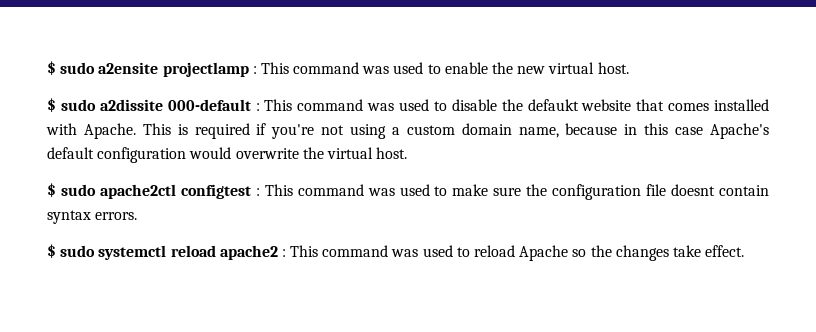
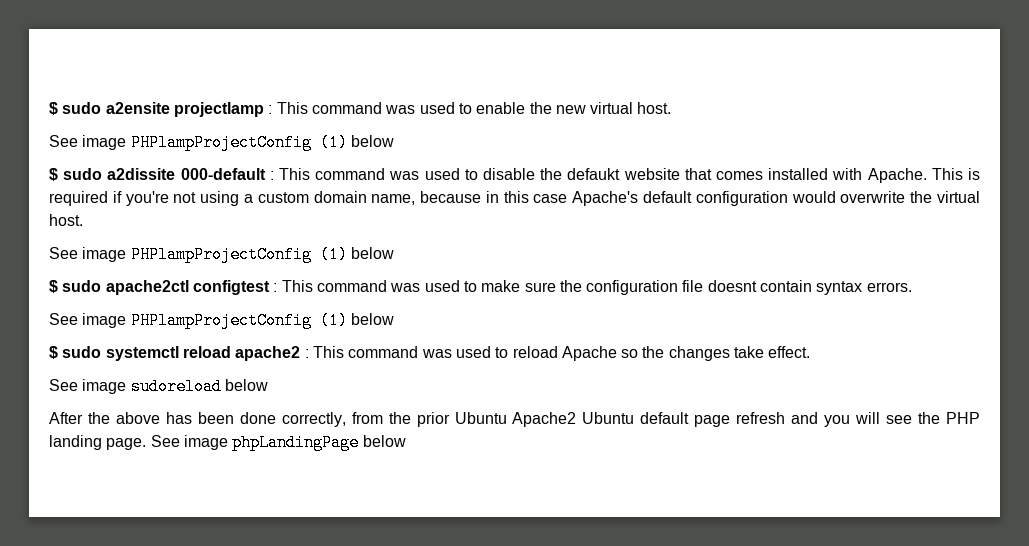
(629, 68) none -> [49,134,394,151] // See image PHPlampProjectConfig (1) below
(408, 153) none -> [49,246,394,263] // See image PHPlampProjectConfig (1) below
(138, 216) none -> [49,312,394,329] // See image PHPlampProjectConfig (1) below
(745, 251) none -> [49,378,268,395] [49,412,981,427] [49,434,406,451] // See image sudoreload below // After the above has been done correctly, from the prior Ubuntu Apache2 Ubuntu default page refresh and you will see the PHP landing page. See image phpLandingPage below

